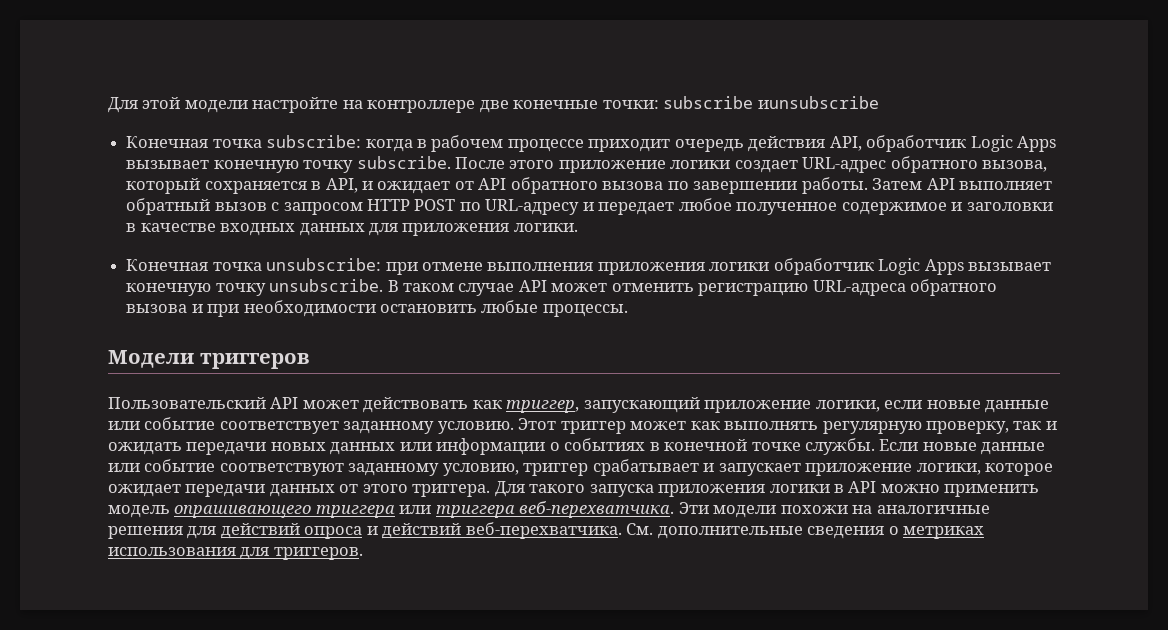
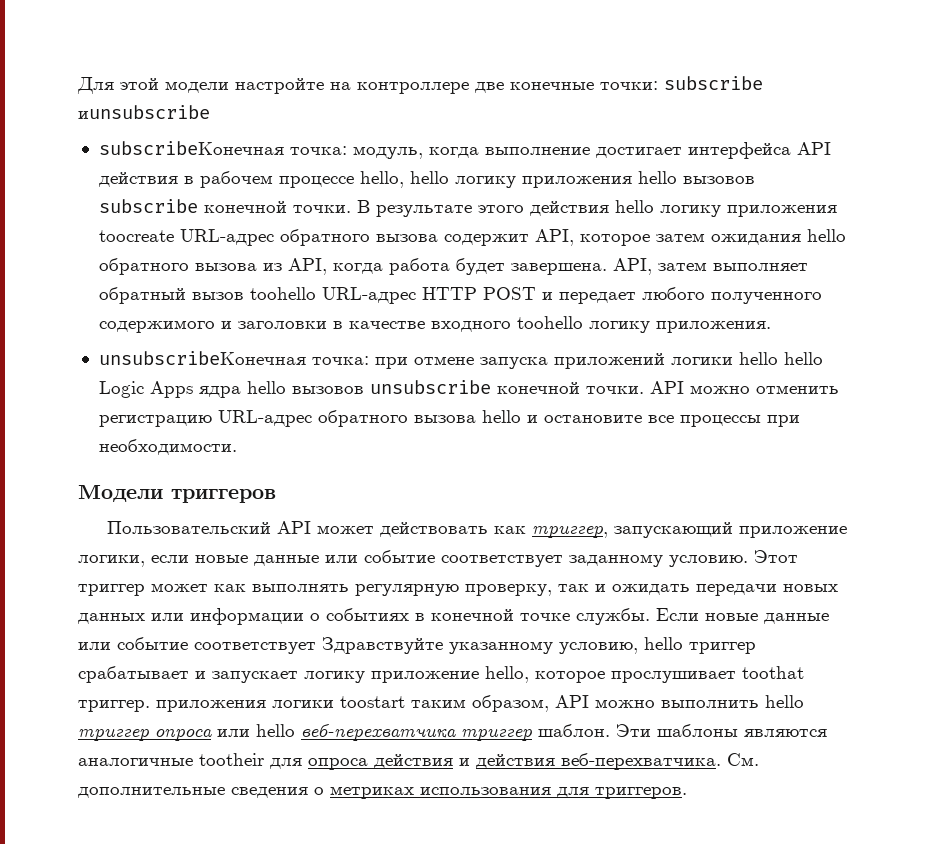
[126,135,1057,152] [126,156,1048,173] [126,177,1052,194] [126,198,1053,215] [126,223,578,236] [126,258,1052,275] [126,279,608,296] Конечная точка subscribe: когда в рабочем процессе приходит очередь действия API, обработчик Logic Apps вызывает конечную точку subscribe. После этого приложение логики создает URL-адрес обратного вызова, который сохраняется в API, и ожидает от API обратного вызова по завершении работы. Затем API выполняет обратный вызов с запросом HTTP POST по URL-адресу и передает любое полученное содержимое и заголовки в качестве входных данных для приложения логики. // Конечная точка unsubscribe: при отмене выполнения приложения логики обработчик Logic Apps вызывает конечную точку unsubscribe. В таком случае API может -> [98,141,831,159] [98,171,755,188] [98,199,837,217] [98,229,846,246] [98,258,808,275] [98,287,822,304] [98,316,771,333] [98,351,823,369] [98,380,750,398] subscribeКонечная точка: модуль, когда выполнение достигает интерфейса API действия в рабочем процессе hello, hello логику приложения hello вызовов subscribe конечной точки. В результате этого действия hello логику приложения toocreate URL-адрес обратного вызова содержит API, которое затем ожидания hello обратного вызова из API, когда работа будет завершена. API, затем выполняет обратный вызов toohello URL-адрес HTTP POST и передает любого полученного содержимого и заголовки в качестве входного toohello логику приложения. // unsubscribeКонечная точка: при отмене запуска приложений логики hello hello Logic Apps ядра hello вызовов unsubscribe конечной точки. API можно
[812,279,998,296] [126,300,628,317] URL-адреса обратного вызова и при необходимости остановить любые процессы. -> [217,410,800,427] [98,439,237,455] URL-адрес обратного вызова hello и остановите все процессы при необходимости.
[219,459,1054,476] [108,481,1040,497] [108,501,990,518] [108,523,462,539] соответствуют заданному условию, триггер срабатывает и запускает приложение логики, которое ожидает передачи данных от этого триггера. Для такого запуска приложения логики в API можно применить модель опрашивающего триггера или триггера веб-перехватчика. Эти модели похожи на аналогичные решения для действий опроса и действий -> [194,637,756,654] [78,666,804,683] [78,695,804,712] [78,724,827,742] [78,753,555,770] соответствует Здравствуйте указанному условию, hello триггер срабатывает и запускает логику приложение hello, которое прослушивает toothat триггер. приложения логики toostart таким образом, API можно выполнить hello триггер опроса или hello веб-перехватчика триггер шаблон. Эти шаблоны являются аналогичные tootheir для опроса действия и действия

